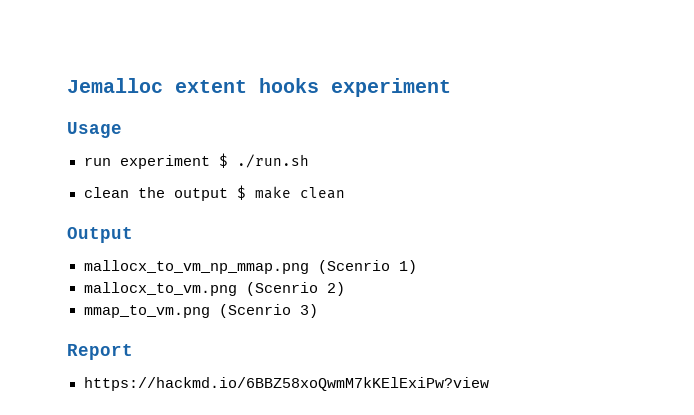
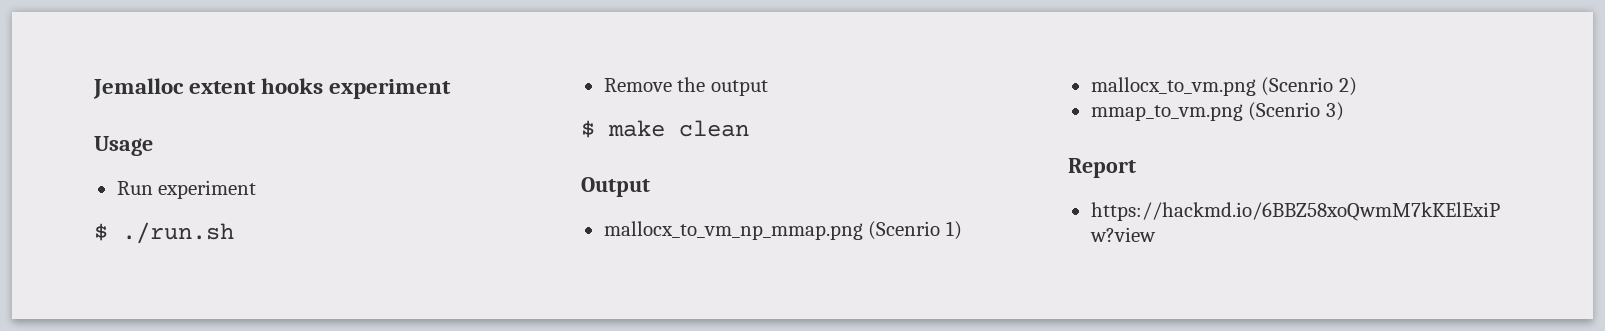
[83,155,210,169] run experiment -> [116,180,257,199] Run experiment //
[83,187,129,198] clean -> [603,78,672,92] Remove
(228, 194) none -> (768, 88) //

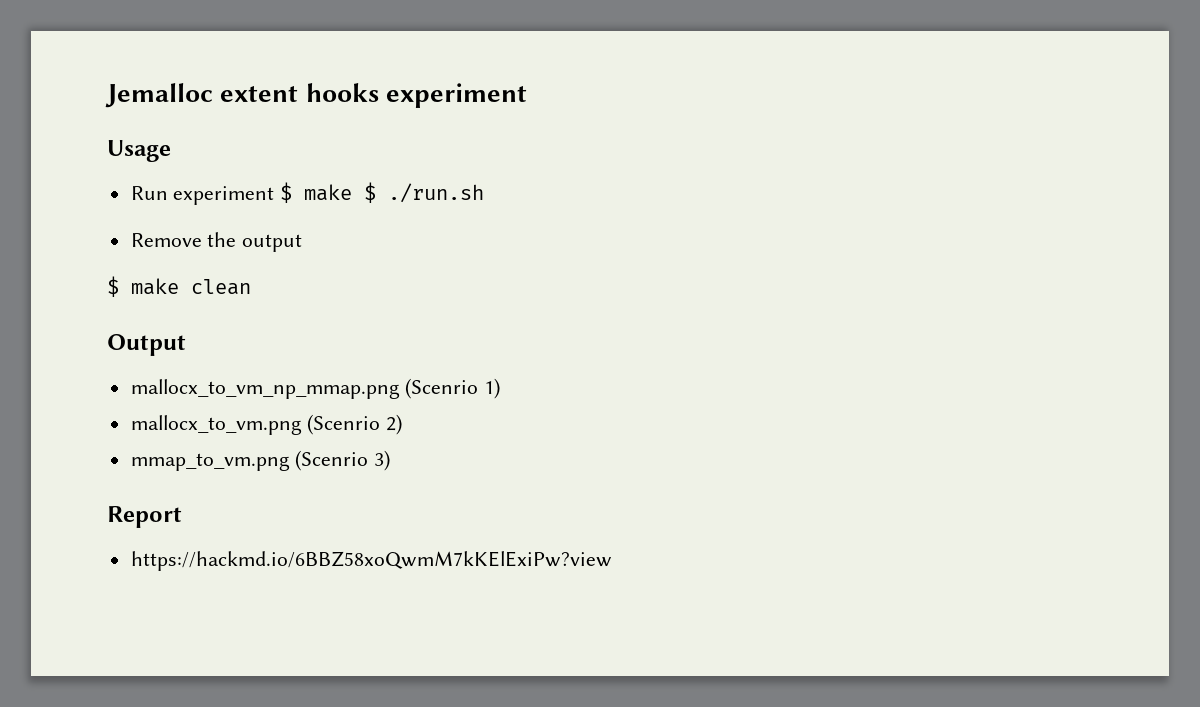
(257, 189) // -> [280,182,353,203] $ make

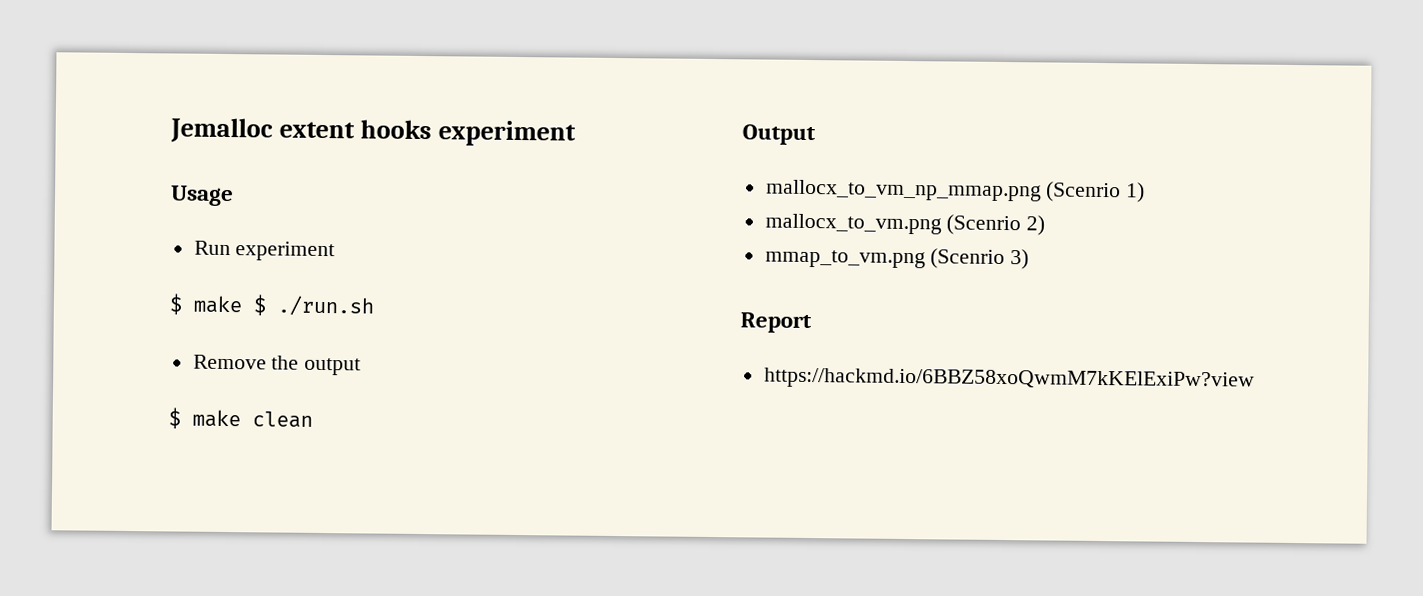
(275, 195) none -> (336, 251) //

